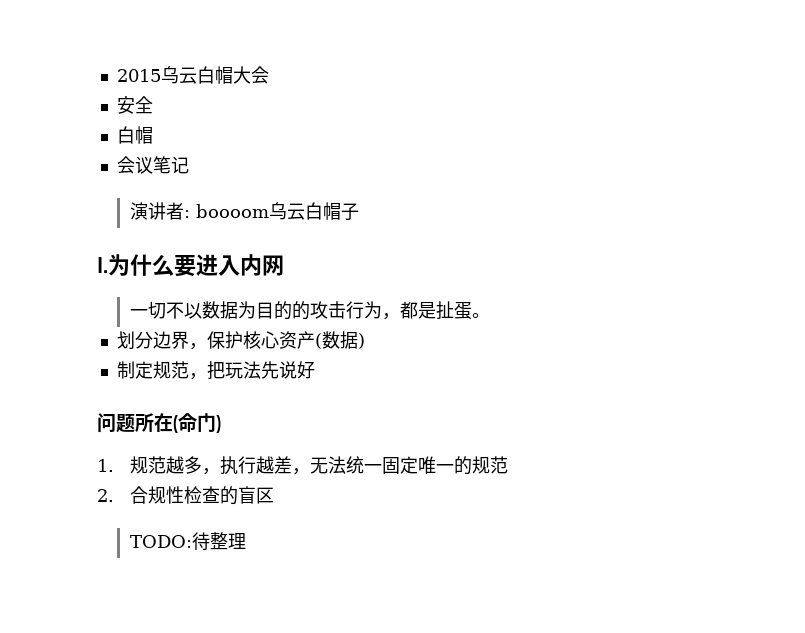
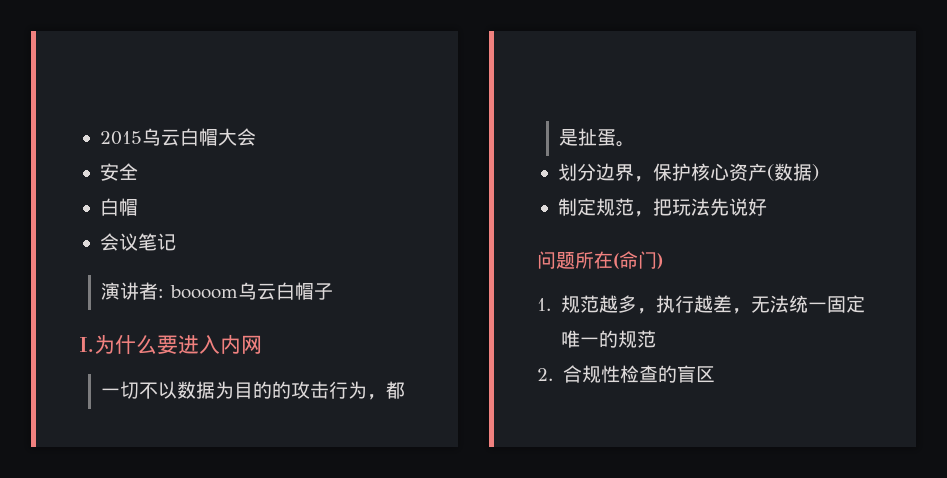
[129,532,246,551] // TODO:待整理 -> (715, 374) none

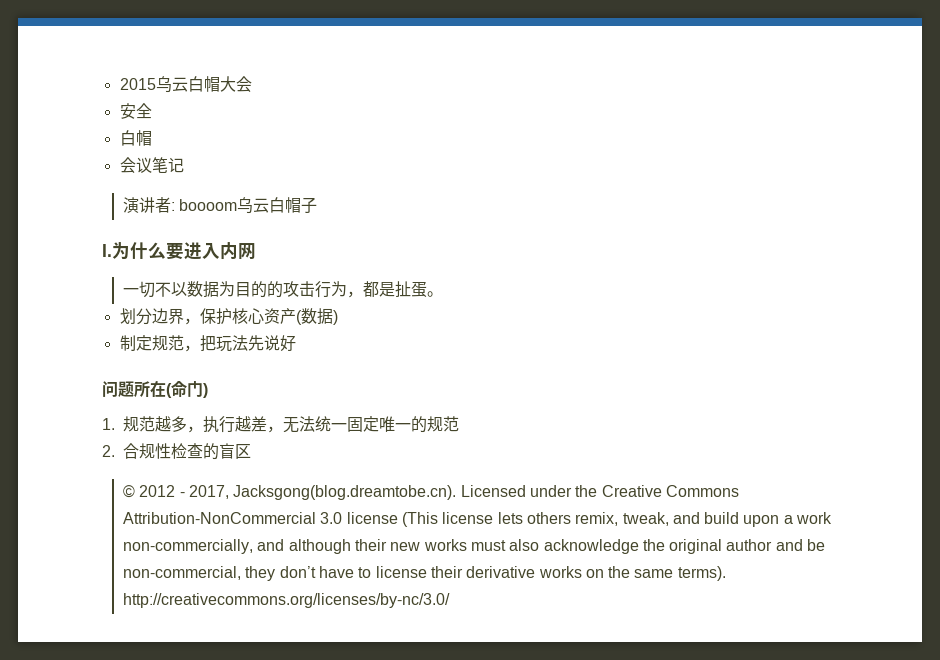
(715, 374) none -> [122,485,739,500] [122,512,833,527] [122,539,826,554] [122,566,726,581] [122,593,450,608] // © 2012 - 2017, Jacksgong(blog.dreamtobe.cn). Licensed under the Creative Commons Attribution-NonCommercial 3.0 license (This license lets others remix, tweak, and build upon a work non-commercially, and although their new works must also acknowledge the original author and be non-commercial, they don’t have to license their derivative works on the same terms). http://creativecommons.org/licenses/by-nc/3.0/

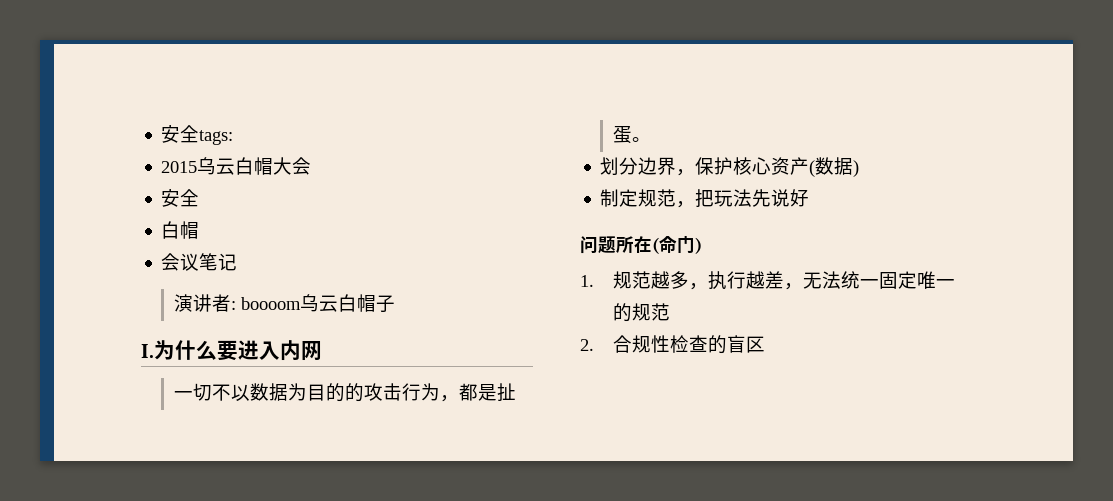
(119, 84) none -> [161,125,234,145] 安全tags: //
[122,485,739,500] [122,512,833,527] [122,539,826,554] [122,566,726,581] [122,593,450,608] // © 2012 - 2017, Jacksgong(blog.dreamtobe.cn). Licensed under the Creative Commons Attribution-NonCommercial 3.0 license (This license lets others remix, tweak, and build upon a work non-commercially, and although their new works must also acknowledge the original author and be non-commercial, they don’t have to license their derivative works on the same terms). http://creativecommons.org/licenses/by-nc/3.0/ -> (765, 344) none

